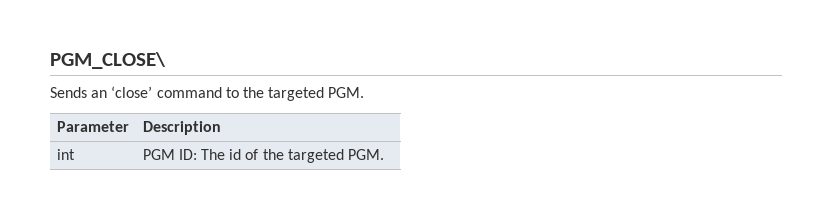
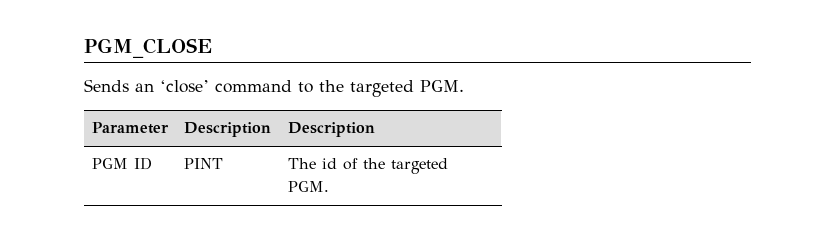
[50,52,166,69] PGM_CLOSE\ -> [84,38,212,58] PGM_CLOSE
[56,149,75,160] [142,149,197,160] // int | PGM ID: -> [287,122,375,137] [91,157,152,170] [183,158,223,169] | Description // PGM ID | PINT |

